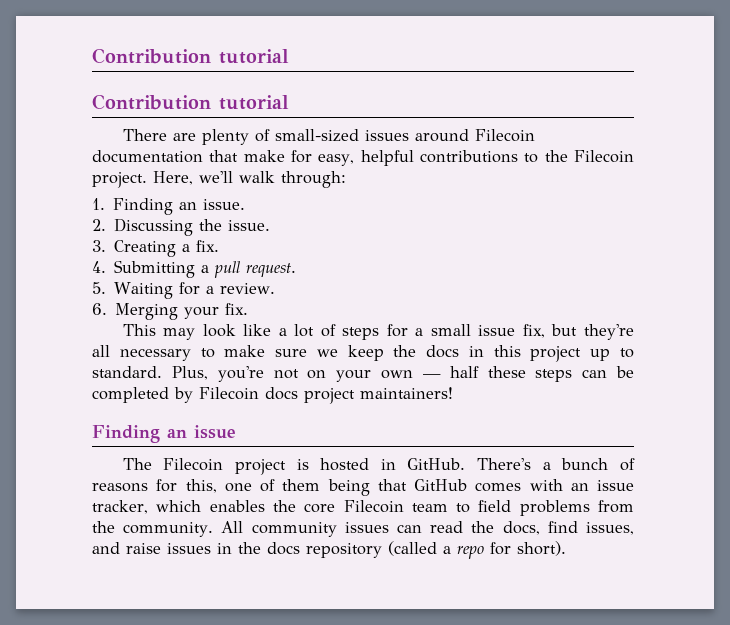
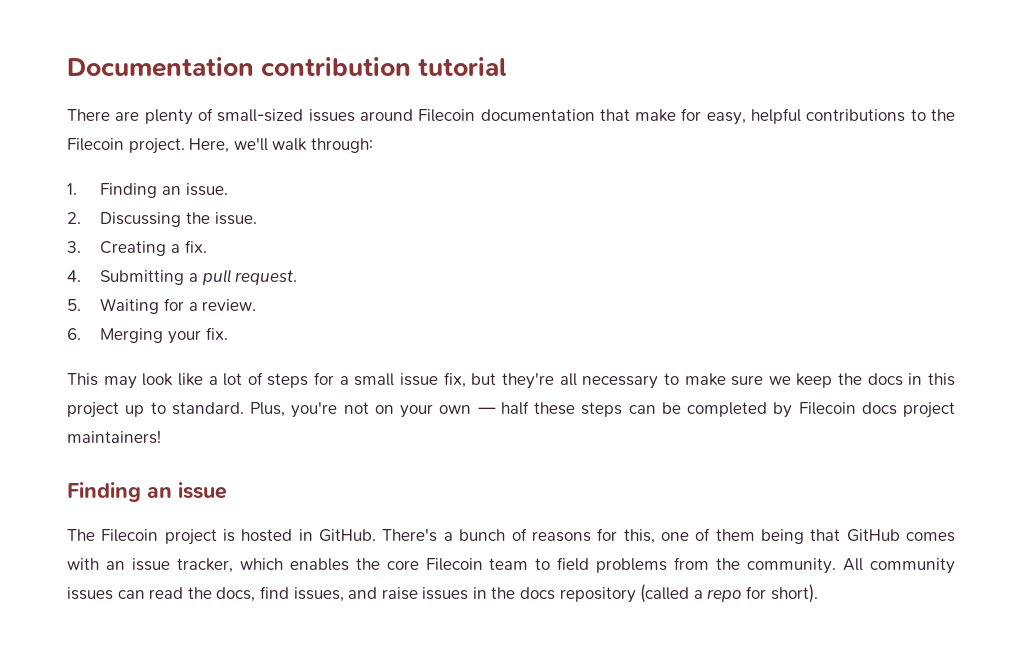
[92,48,289,64] [92,94,211,110] Contribution tutorial // Contribution -> [67,57,412,77] Documentation contribution

